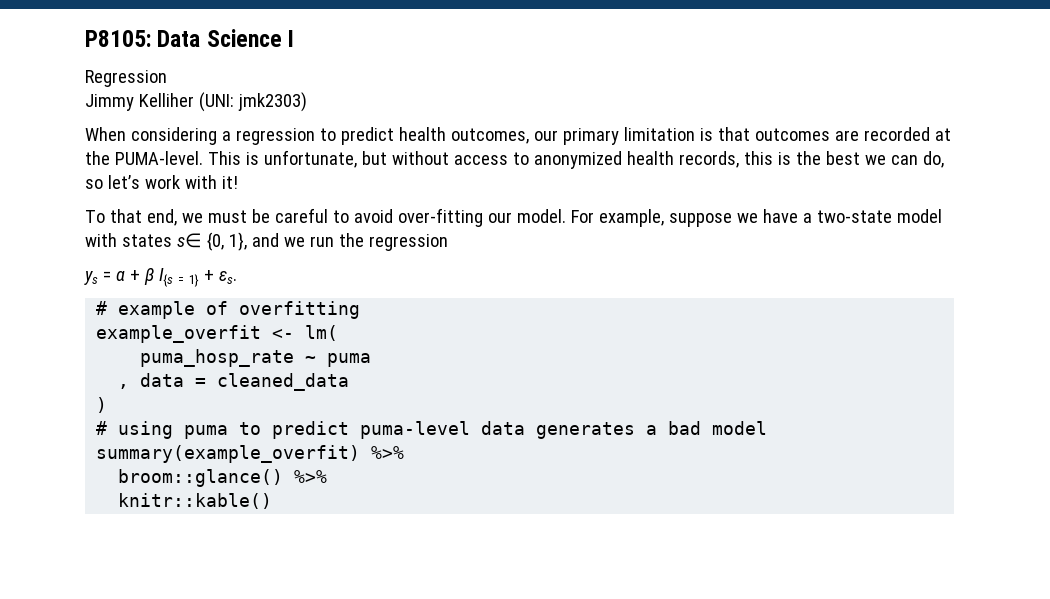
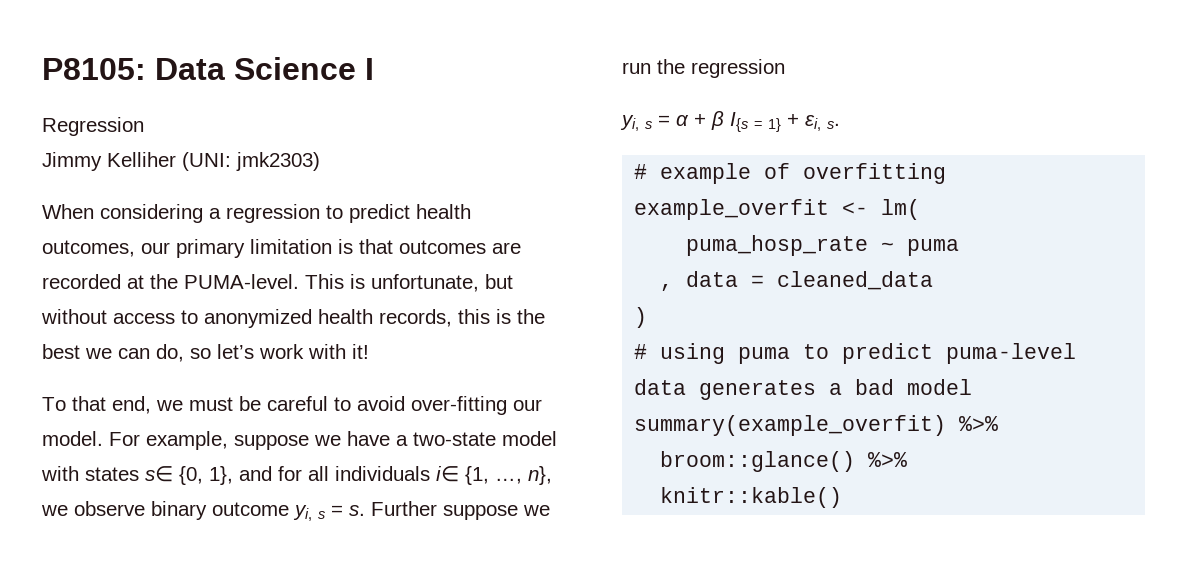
(279, 240) none -> [278,466,552,485] [41,501,518,521] for all individuals i∈ {1, …, n}, we observe binary outcome yi, s = s. Further suppose
[84,271,98,285] ys -> [620,115,652,131] yi, s
[218,271,237,284] εs. -> [805,115,840,131] εi, s.

